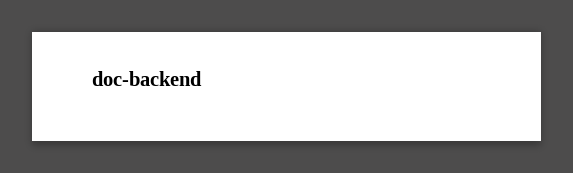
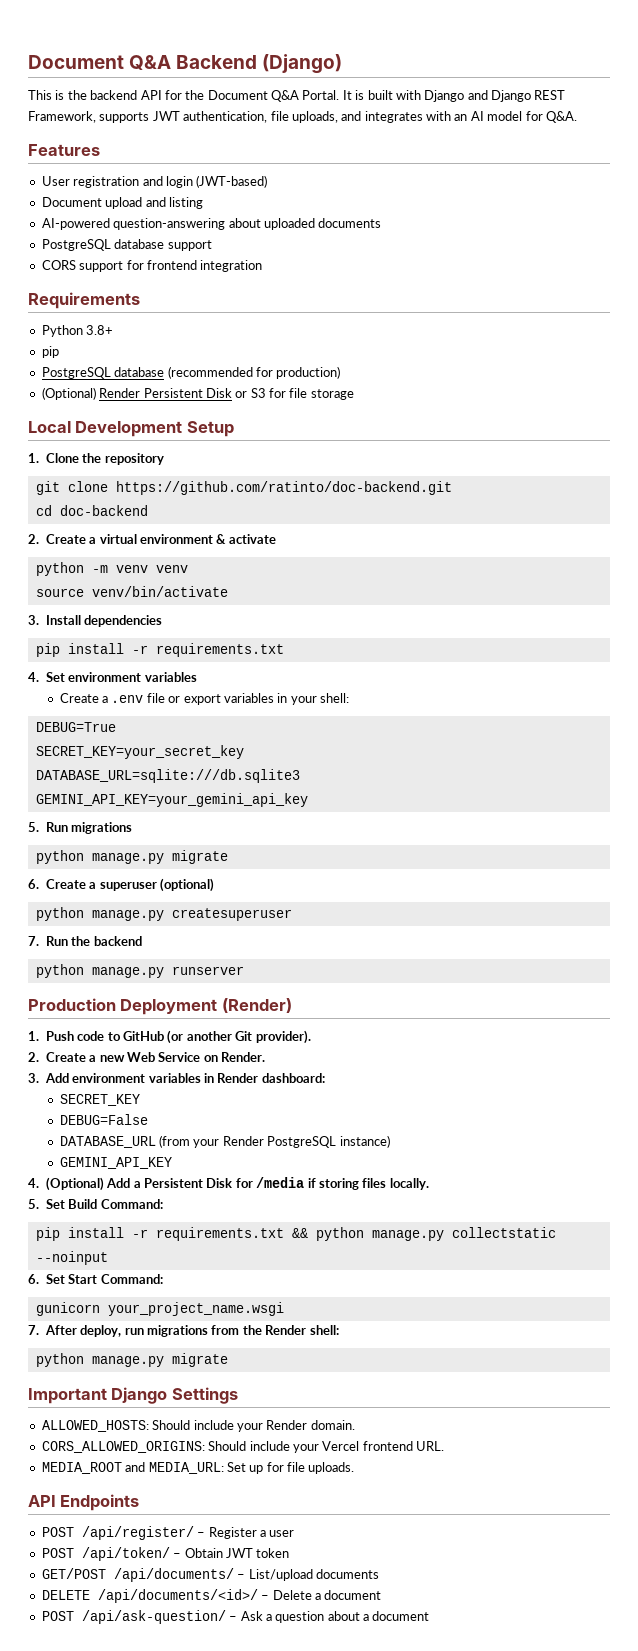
[92,71,202,86] doc-backend -> [28,54,343,74] [28,90,566,102] [28,111,577,123] [28,144,100,156] [41,175,268,188] [41,197,203,209] [41,218,382,230] [41,239,212,251] [41,260,263,272] [28,292,140,309] [41,325,114,337] [41,346,59,358] [41,366,341,379] [41,387,354,400] [28,421,234,437] [28,453,164,465] [35,481,452,495] [35,505,148,516] [28,534,276,544] [35,562,188,576] [35,586,228,597] [28,615,163,627] [35,643,284,657] [28,672,197,682] [59,693,350,705] [35,722,116,732] [35,745,244,759] [35,769,300,783] [35,793,308,807] [28,822,133,834] [35,850,228,864] [28,878,215,892] [35,907,292,921] [28,936,142,946] [35,964,244,978] [28,998,292,1015] [28,1030,311,1044] [28,1052,266,1062] [28,1073,325,1083] [59,1094,140,1106] [59,1114,148,1125] [59,1135,390,1148] [59,1157,172,1169] [28,1177,429,1191] [28,1199,163,1209] [35,1227,556,1241] [35,1251,108,1265] [28,1274,163,1284] [35,1302,284,1316] [28,1325,339,1337] [35,1353,228,1367] [28,1387,238,1404] [41,1420,355,1432] [41,1441,444,1453] [41,1462,355,1474] [28,1494,140,1511] [41,1526,295,1540] [41,1547,290,1561] [41,1568,379,1582] [41,1589,382,1603] [41,1610,430,1624] Document Q&A Backend (Django) // This is the backend API for the Document Q&A Portal. It is built with Django and Django REST Framework, supports JWT authentication, file uploads, and integrates with an AI model for Q&A. // Features // User registration and login (JWT-based) // Document upload and listing // AI-powered question-answering about uploaded documents // PostgreSQL database support // CORS support for frontend integration // Requirements // Python 3.8+ // pip // PostgreSQL database (recommended for production) // (Optional) Render Persistent Disk or S3 for file storage // Local Development Setup // 1. Clone the repository // git clone https://github.com/ratinto/doc-backend.git // cd doc-backend // 2. Create a virtual environment & activate // python -m venv venv // source venv/bin/activate // 3. Install dependencies // pip install -r requirements.txt // 4. Set environment variables // Create a .env file or export variables in your shell: // DEBUG=True // SECRET_KEY=your_secret_key // DATABASE_URL=sqlite:///db.sqlite3 // GEMINI_API_KEY=your_gemini_api_key // 5. Run migrations // python manage.py migrate // 6. Create a superuser (optional) // python manage.py createsuperuser // 7. Run the backend // python manage.py runserver // Production Deployment (Render) // 1. Push code to GitHub (or another Git provider). // 2. Create a new Web Service on Render. // 3. Add environment variables in Render dashboard: // SECRET_KEY // DEBUG=False // DATABASE_URL (from your Render PostgreSQL instance) // GEMINI_API_KEY // 4. (Optional) Add a Persistent Disk for /media if storing files locally. // 5. Set Build Command: // pip install -r requirements.txt && python manage.py collectstatic --noinput // 6. Set Start Command: // gunicorn your_project_name.wsgi // 7. After deploy, run migrations from the Render shell: // python manage.py migrate // Important Django Settings // ALLOWED_HOSTS: Should include your Render domain. // CORS_ALLOWED_ORIGINS: Should include your Vercel frontend URL. // MEDIA_ROOT and MEDIA_URL: Set up for file uploads. // API Endpoints // POST /api/register/ – Register a user // POST /api/token/ – Obtain JWT token // GET/POST /api/documents/ – List/upload documents // DELETE /api/documents/<id>/ – Delete a document // POST /api/ask-question/ – Ask a question about a document

